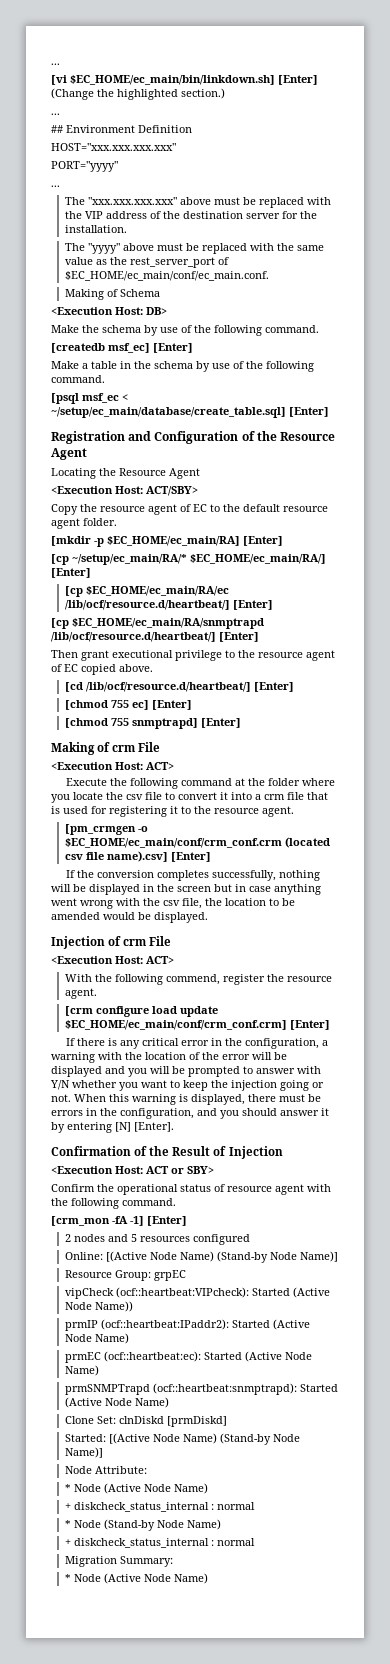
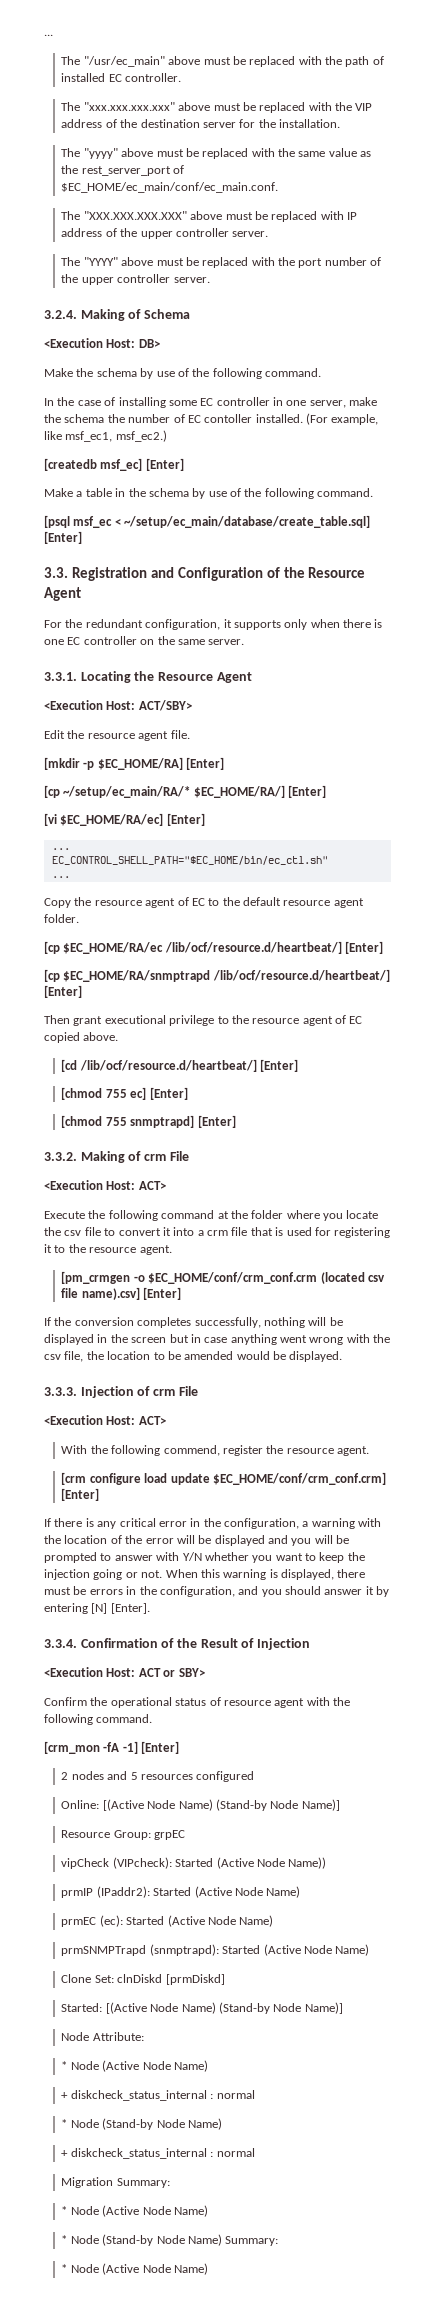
[51,63,60,65] [51,75,318,85] [51,88,225,100] [51,113,60,115] [51,125,192,133] [51,143,176,151] [51,161,118,172] [51,185,60,187] ... // [vi $EC_HOME/ec_main/bin/linkdown.sh] [Enter] (Change the highlighted section.) // ... // ## Environment Definition // HOST="xxx.xxx.xxx.xxx" // PORT="yyyy" // ... -> [44,34,53,36] [61,56,384,67] [61,73,182,82] ... // The "/usr/ec_main" above must be replaced with the path of installed EC controller.
(270, 276) none -> [61,211,358,222] [61,228,269,239] [61,257,382,268] [61,274,210,285] [44,310,77,319] The "XXX.XXX.XXX.XXX" above must be replaced with IP address of the upper controller server. // The "YYYY" above must be replaced with the port number of the upper controller server. // 3.2.4.
(319, 329) none -> [44,397,378,408] [44,413,379,425] [44,430,167,442] // In the case of installing some EC controller in one server, make the schema the number of EC contoller installed. (For example, like msf_ec1, msf_ec2.)
(329, 412) none -> [44,567,68,578] 3.3.
(87, 454) none -> [44,619,383,630] [44,636,245,645] [44,672,77,681] For the redundant configuration, it supports only when there is one EC controller on the same server. // 3.3.1.
(198, 491) none -> [44,730,190,741] [44,757,225,770] [44,785,327,798] [44,813,205,826] [51,848,70,850] [51,856,328,865] [51,876,70,878] // Edit the resource agent file. // [mkdir -p $EC_HOME/RA] [Enter] // [cp ~/setup/ec_main/RA/* $EC_HOME/RA/] [Enter] // [vi $EC_HOME/RA/ec] [Enter] // ... // EC_CONTROL_SHELL_PATH="$EC_HOME/bin/ec_ctl.sh" // ...
[51,536,283,547] [51,554,326,565] [51,568,91,578] [65,586,230,597] [mkdir -p $EC_HOME/ec_main/RA] [Enter] // [cp ~/setup/ec_main/RA/* $EC_HOME/ec_main/RA/] [Enter] // [cp $EC_HOME/ec_main/RA/ec -> [44,941,164,954] [cp $EC_HOME/RA/ec
[72,618,264,629] $EC_HOME/ec_main/RA/snmptrapd -> [63,970,211,982] $EC_HOME/RA/snmptrapd
(242, 723) none -> [44,1152,77,1161] 3.3.2.
[65,838,283,848] $EC_HOME/ec_main/conf/crm_conf.crm -> [148,1272,318,1284] $EC_HOME/conf/crm_conf.crm
(208, 917) none -> [44,1387,77,1396] 3.3.3.
[65,1020,288,1030] $EC_HOME/ec_main/conf/crm_conf.crm] -> [212,1472,386,1485] $EC_HOME/conf/crm_conf.crm]
(174, 1127) none -> [44,1639,77,1648] 3.3.4.
[116,1287,250,1298] (ocf::heartbeat:VIPcheck): -> [112,1857,172,1869] (VIPcheck):
[101,1319,230,1330] (ocf::heartbeat:IPaddr2): -> [96,1886,150,1898] (IPaddr2):
[104,1351,202,1362] (ocf::heartbeat:ec): -> [99,1915,123,1927] (ec):
[153,1383,298,1395] (ocf::heartbeat:snmptrapd): -> [149,1944,219,1956] (snmptrapd):
(209, 1578) none -> [61,2234,279,2246] [61,2263,208,2275] // * Node (Stand-by Node Name) Summary: // * Node (Active Node Name)

